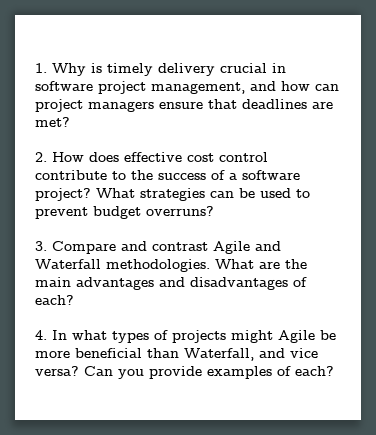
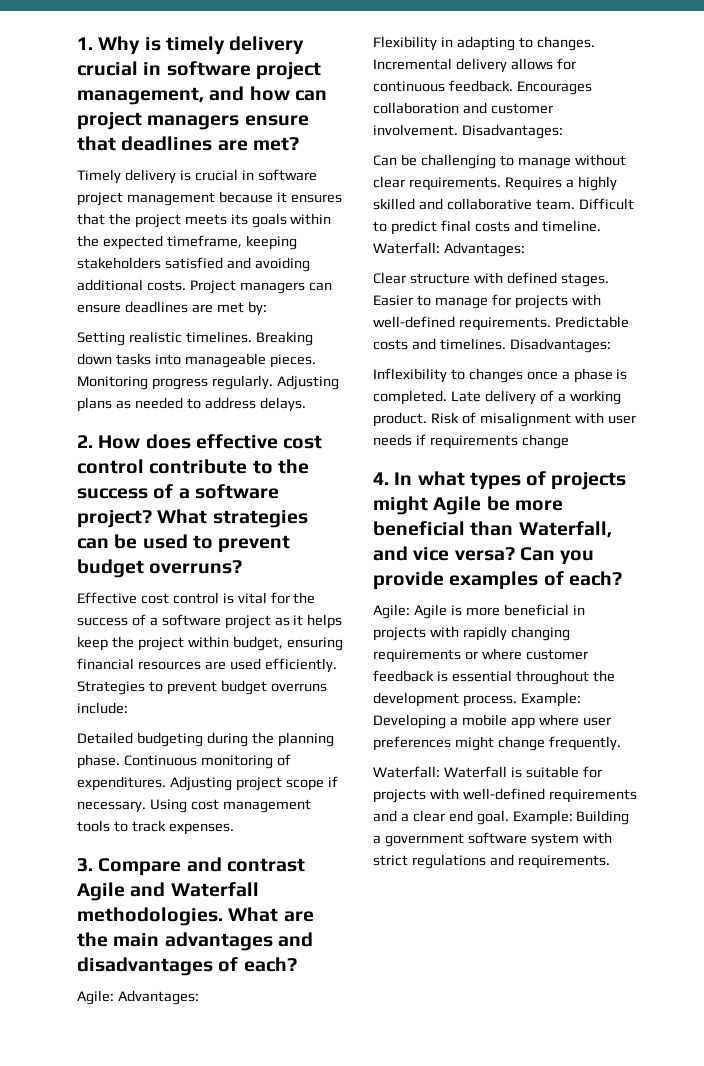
(70, 122) none -> [77,169,317,184] [77,191,342,206] [77,213,332,228] [77,235,297,250] [77,257,310,272] [77,279,332,294] [77,301,267,316] [77,331,313,346] [77,353,316,368] [77,375,339,390] [77,397,306,412] // Timely delivery is crucial in software project management because it ensures that the project meets its goals within the expected timeframe, keeping stakeholders satisfied and avoiding additional costs. Project managers can ensure deadlines are met by: // Setting realistic timelines. Breaking down tasks into manageable pieces. Monitoring progress regularly. Adjusting plans as needed to address delays.
(214, 211) none -> [77,592,316,604] [77,614,343,629] [77,636,343,651] [77,658,337,673] [77,680,327,695] [77,702,128,714] [77,732,334,747] [77,754,291,769] [77,776,338,791] [77,799,311,813] [77,820,234,835] // Effective cost control is vital for the success of a software project as it helps keep the project within budget, ensuring financial resources are used efficiently. Strategies to prevent budget overruns include: // Detailed budgeting during the planning phase. Continuous monitoring of expenditures. Adjusting project scope if necessary. Using cost management tools to track expenses.
(74, 300) none -> [77,990,199,1005] [373,36,595,51] [373,58,576,73] [373,80,592,95] [373,102,553,114] [373,124,563,139] [373,154,626,169] [373,176,617,191] [373,198,634,210] [373,220,601,235] [373,242,525,257] [373,272,609,287] [373,294,601,309] [373,316,629,331] [373,338,611,353] [373,368,628,383] [373,390,621,405] [373,412,636,427] [373,434,569,449] // Agile: Advantages: // Flexibility in adapting to changes. Incremental delivery allows for continuous feedback. Encourages collaboration and customer involvement. Disadvantages: // Can be challenging to manage without clear requirements. Requires a highly skilled and collaborative team. Difficult to predict final costs and timeline. Waterfall: Advantages: // Clear structure with defined stages. Easier to manage for projects with well-defined requirements. Predictable costs and timelines. Disadvantages: // Inflexibility to changes once a phase is completed. Late delivery of a working product. Risk of misalignment with user needs if requirements change
(334, 371) none -> [373,604,585,619] [373,626,570,641] [373,648,588,663] [373,670,615,685] [373,692,581,707] [373,714,611,729] [373,736,621,751] [373,766,602,778] [373,788,637,803] [373,810,630,825] [373,832,612,847] [373,854,610,869] // Agile: Agile is more beneficial in projects with rapidly changing requirements or where customer feedback is essential throughout the development process. Example: Developing a mobile app where user preferences might change frequently. // Waterfall: Waterfall is suitable for projects with well-defined requirements and a clear end goal. Example: Building a government software system with strict regulations and requirements.

